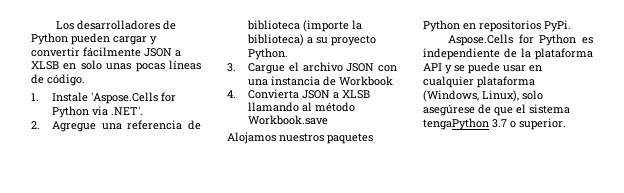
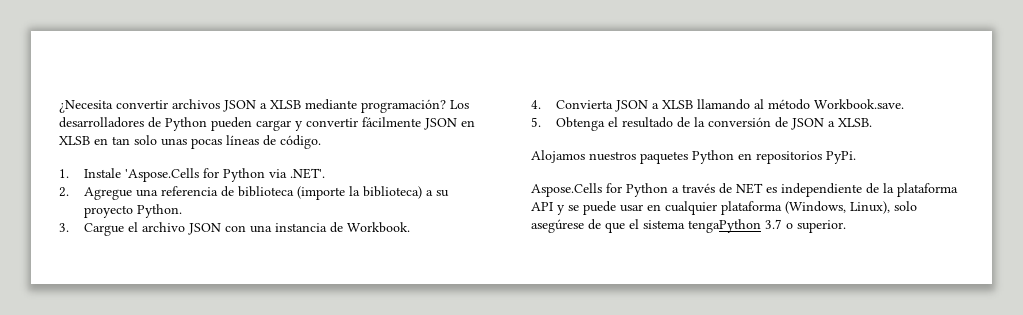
(55, 25) none -> [59,99,446,113] ¿Necesita convertir archivos JSON a XLSB mediante programación?
[175,50,181,57] a -> [461,120,475,127] en
(77, 66) none -> [112,136,130,145] tan
[339,76,394,86] Workbook -> [346,222,410,233] Workbook.
[248,115,329,125] Workbook.save -> [813,99,904,110] [531,117,872,131] Workbook.save. // 5. Obtenga el resultado de la conversión de JSON a XLSB.
(577, 40) none -> [672,183,763,194] a través de NET

